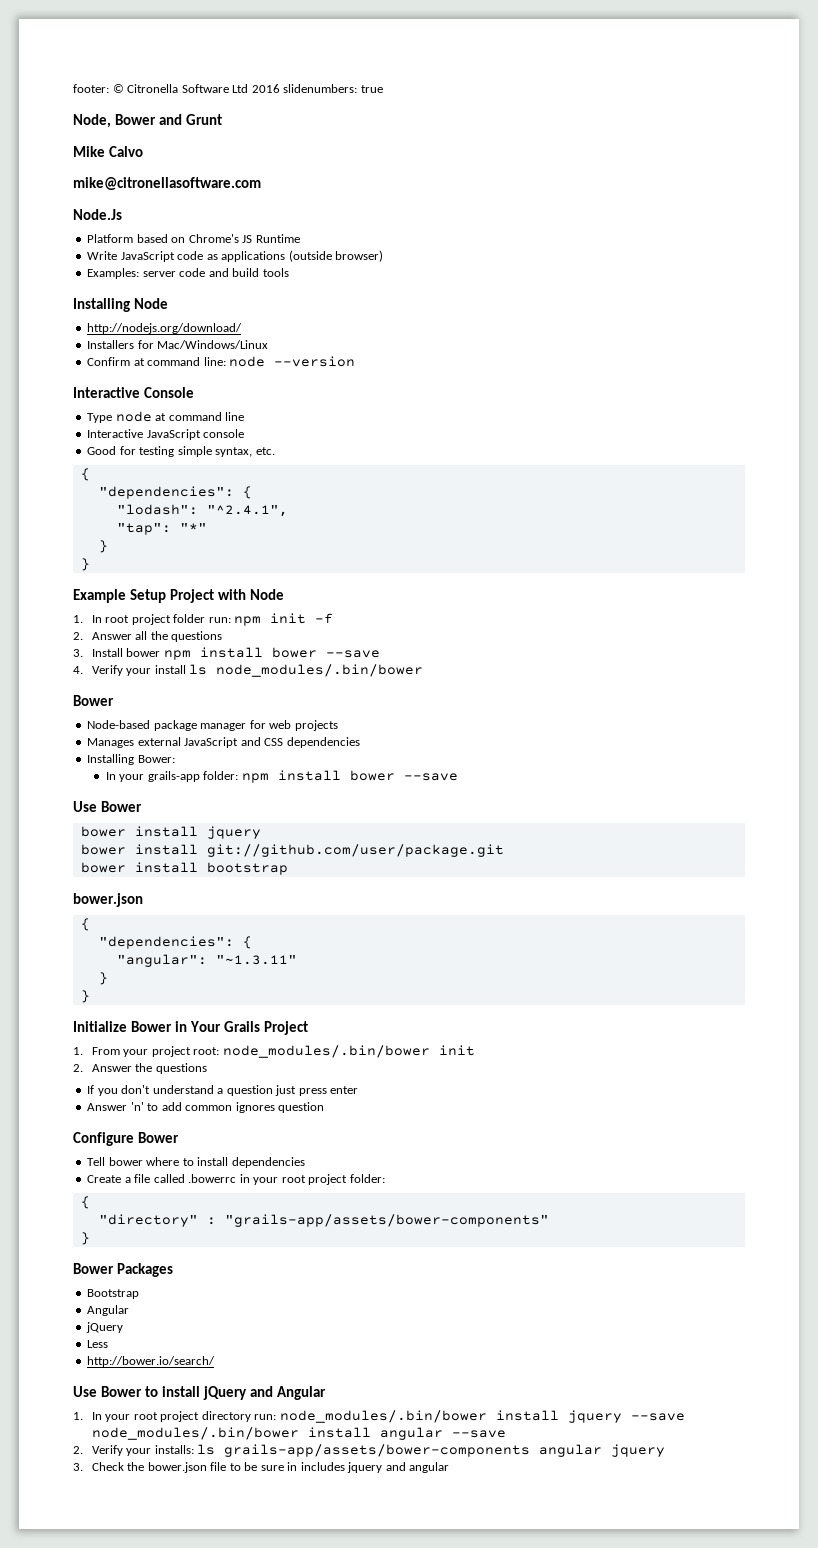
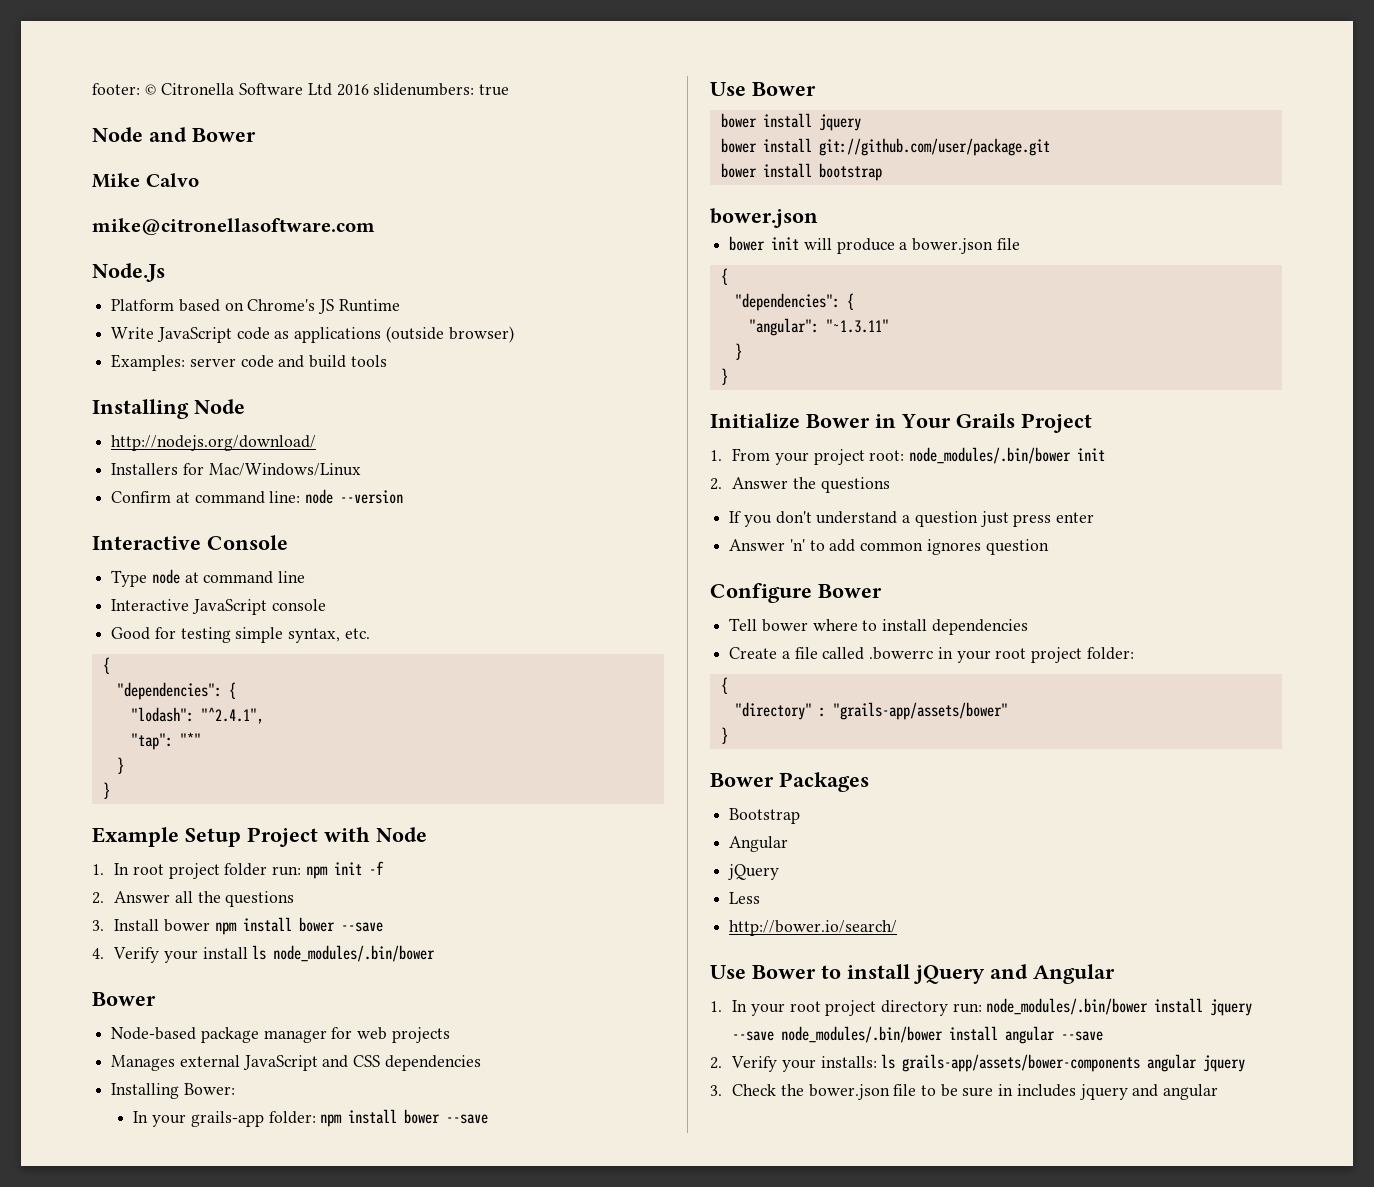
[73,114,223,128] Node, Bower and Grunt -> [92,127,256,142] Node and Bower
(143, 900) none -> [729,236,1020,254] // bower init will produce a bower.json file
[224,1214,549,1227] "grails-app/assets/bower-components" -> [832,702,1008,720] "grails-app/assets/bower"

